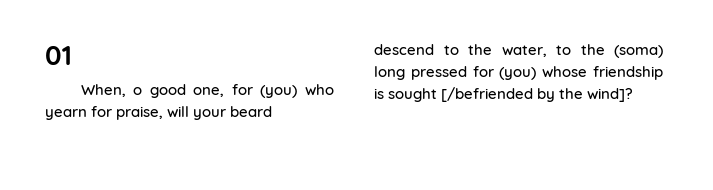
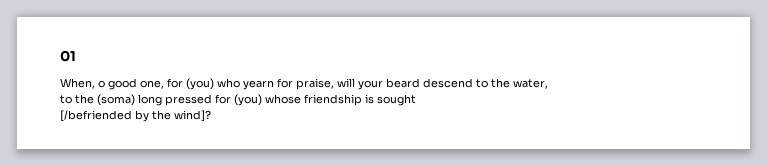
(547, 51) none -> (548, 84) //
(438, 95) none -> (416, 100) //

